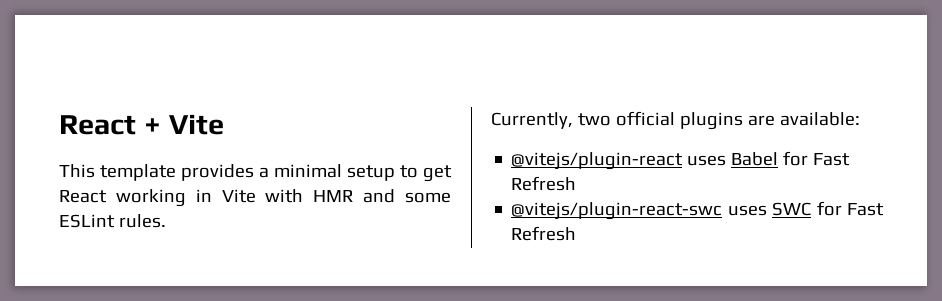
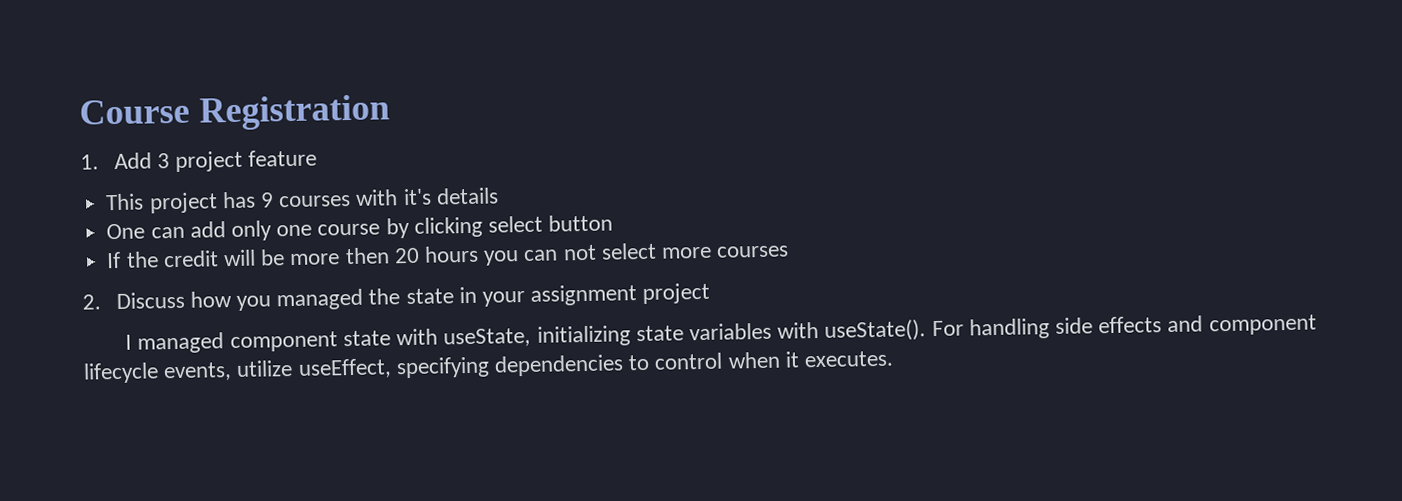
[59,114,224,135] [59,164,452,182] [59,189,452,207] [59,214,166,228] [491,111,860,130] [511,151,851,170] [511,176,577,191] [511,201,884,220] [511,226,577,241] React + Vite // This template provides a minimal setup to get React working in Vite with HMR and some ESLint rules. // Currently, two official plugins are available: // @vitejs/plugin-react uses Babel for Fast Refresh // @vitejs/plugin-react-swc uses SWC for Fast Refresh -> [79,94,390,131] [80,149,318,172] [105,187,499,214] [106,214,614,242] [106,242,790,269] [82,282,711,311] [125,314,1317,354] [83,350,894,384] Course Registration // 1. Add 3 project feature // This project has 9 courses with it's details // One can add only one course by clicking select button // If the credit will be more then 20 hours you can not select more courses // 2. Discuss how you managed the state in your assignment project // I managed component state with useState, initializing state variables with useState(). For handling side effects and component lifecycle events, utilize useEffect, specifying dependencies to control when it executes.

